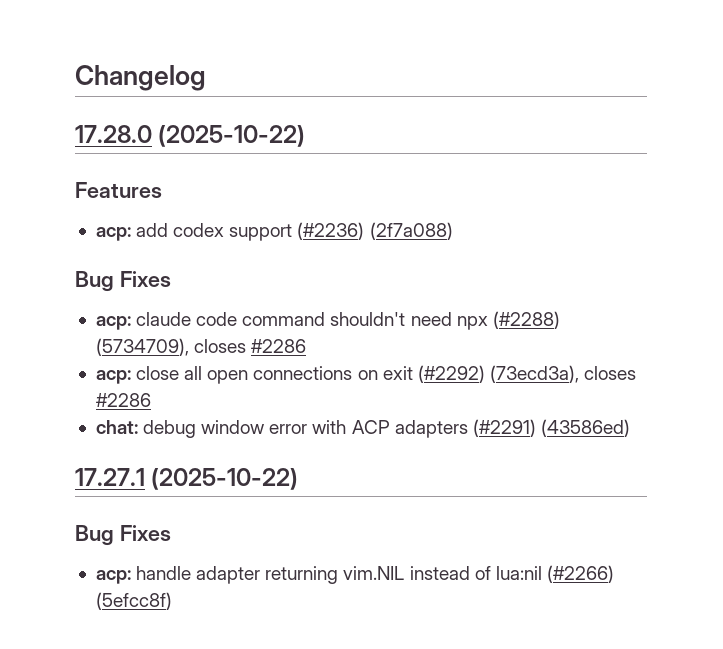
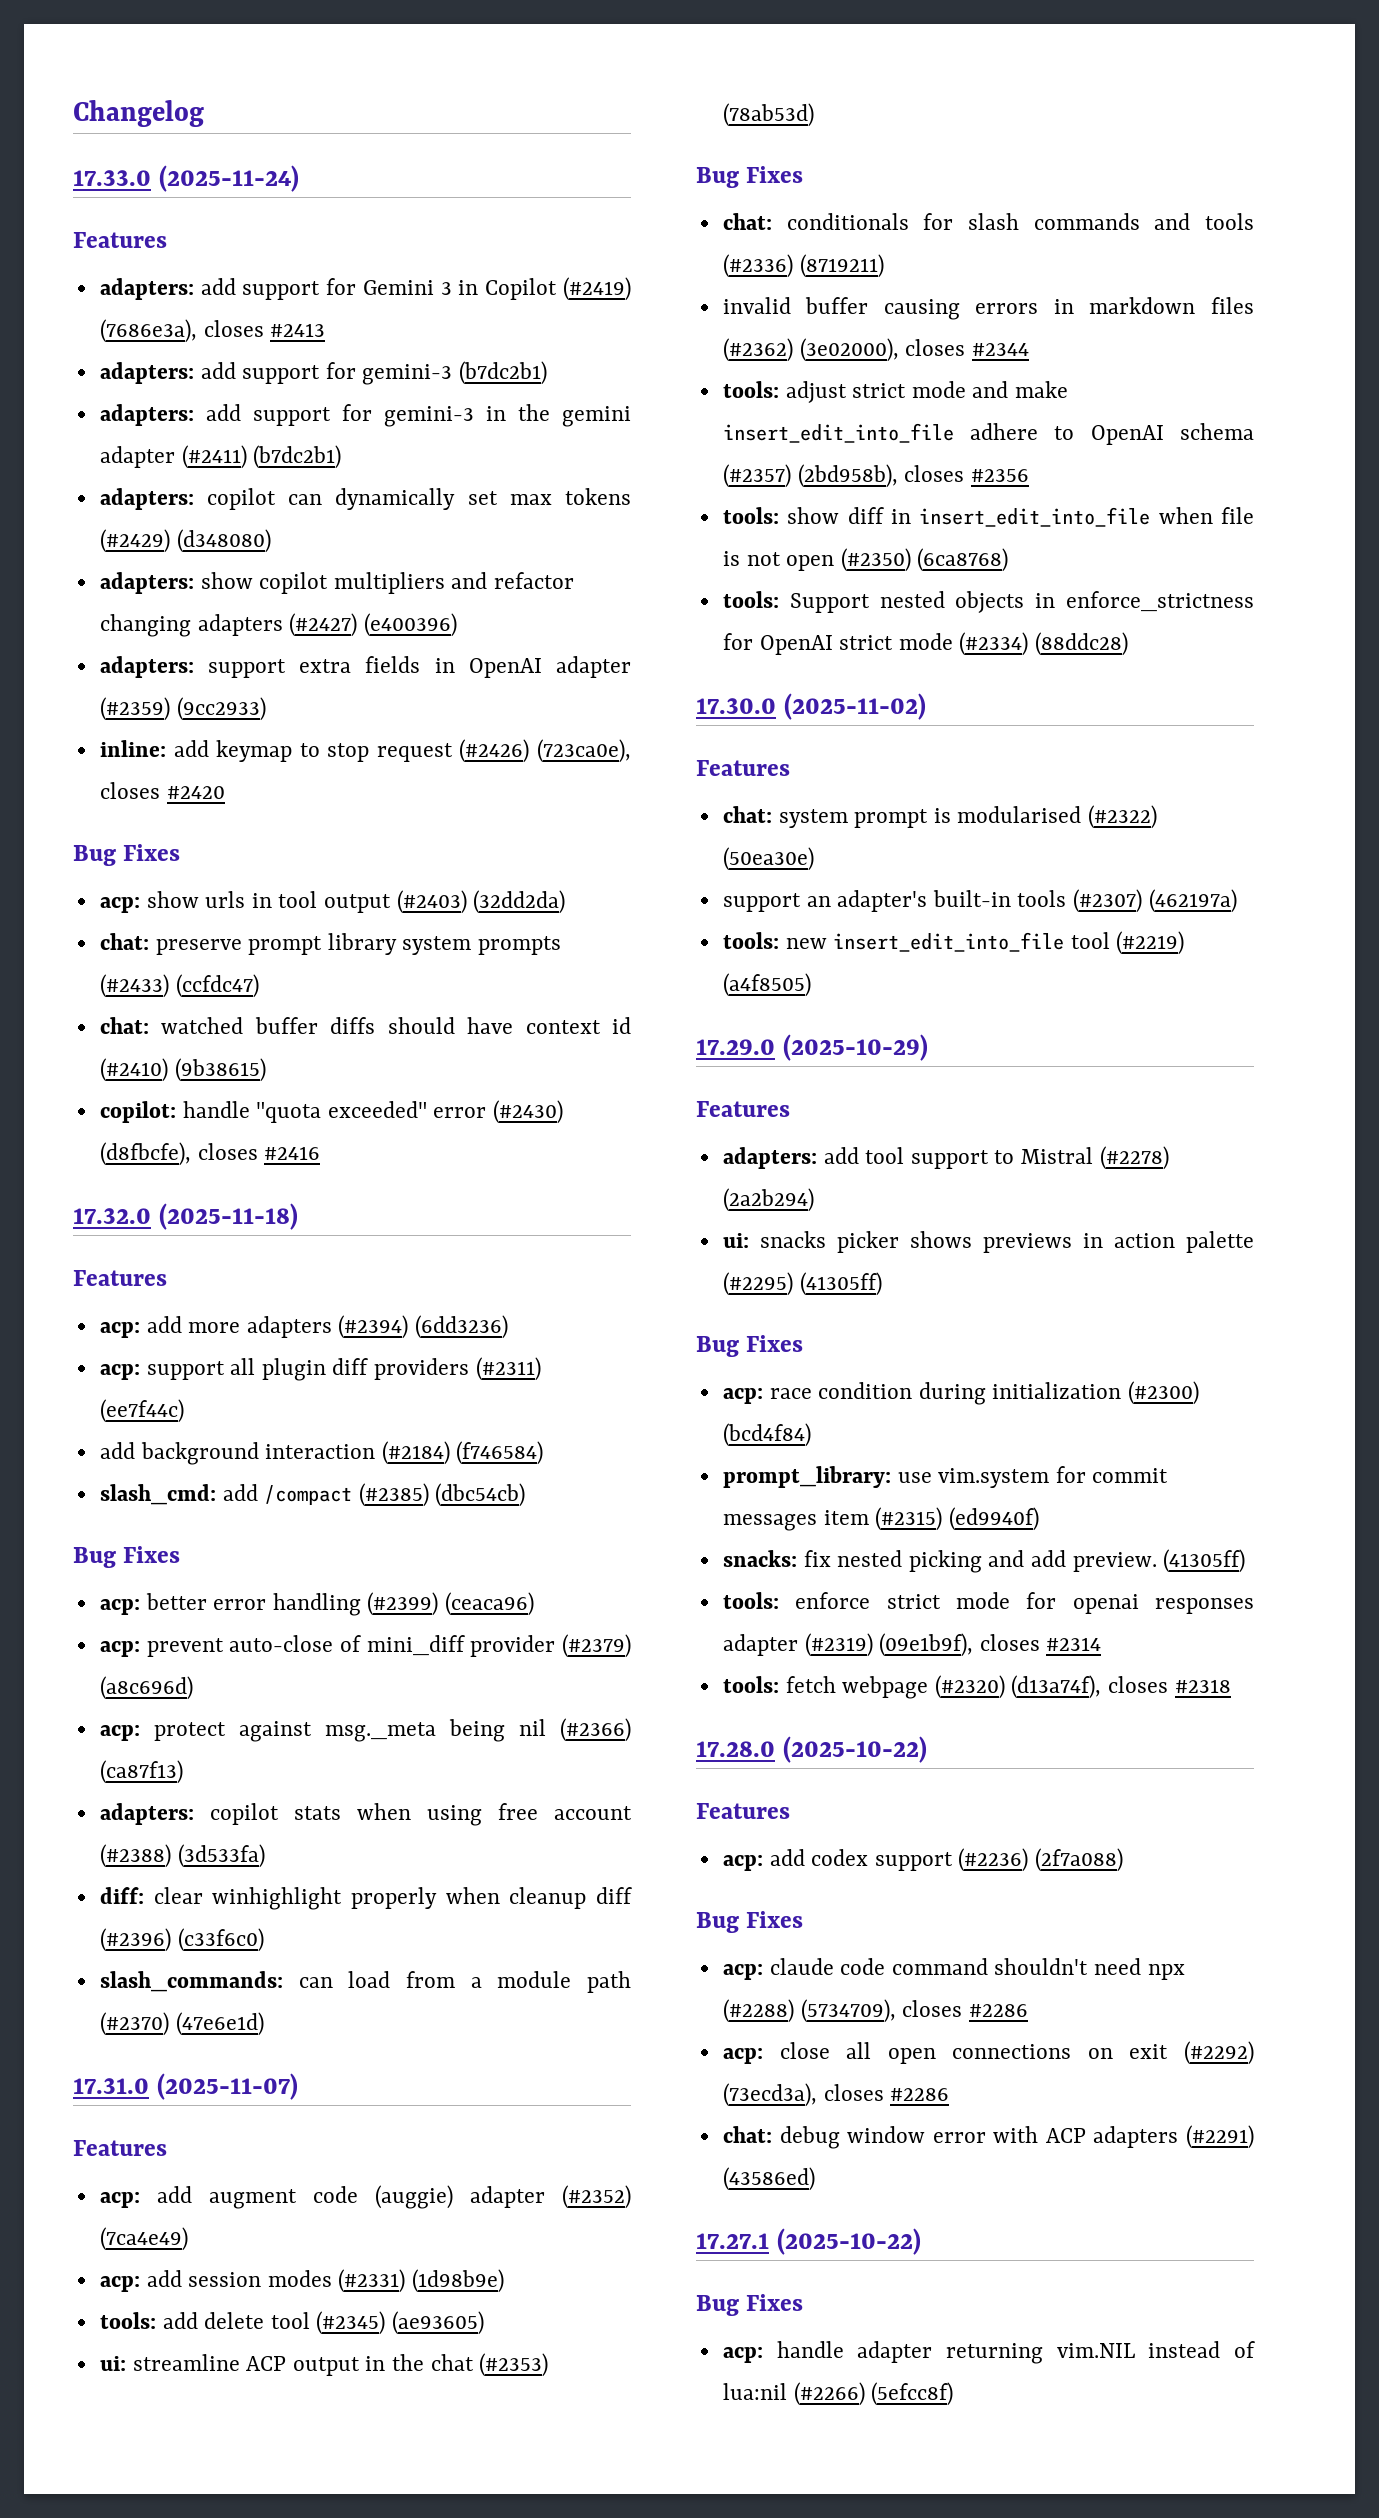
(206, 78) none -> [73,165,299,192] [73,232,167,248] [99,277,632,301] [99,319,326,343] [99,361,548,385] [99,404,631,427] [99,445,342,469] [99,488,631,510] [99,529,271,553] [99,572,575,594] [99,613,457,637] [99,656,631,678] [99,697,266,721] [99,739,631,763] [99,782,225,799] [73,844,181,866] [99,890,566,914] [99,933,562,955] [99,974,259,998] [99,1017,631,1034] [99,1058,266,1082] [99,1100,564,1124] [99,1142,321,1166] [73,1203,298,1230] [73,1270,167,1286] [99,1315,509,1339] [99,1357,541,1381] [99,1399,184,1423] [99,1441,544,1465] [99,1483,526,1507] [73,1546,181,1568] [99,1592,535,1616] [99,1634,631,1658] [99,1676,193,1700] [99,1718,631,1742] [99,1760,183,1784] [99,1803,632,1826] [99,1844,265,1868] [99,1887,632,1910] [99,1928,264,1952] [99,1971,631,1993] [99,2012,264,2036] [73,2073,298,2100] [73,2140,167,2156] [99,2185,631,2209] [99,2227,188,2251] [99,2269,505,2293] [99,2311,485,2335] [99,2353,549,2377] [722,103,814,127] [696,166,804,188] [722,213,1254,230] [722,254,884,278] [722,297,1254,320] [722,338,1029,362] [722,381,1069,403] [722,423,1254,445] [722,464,1029,488] [722,507,1254,527] [722,548,1009,572] [722,591,1254,613] [722,632,1129,656] [696,693,926,720] [696,760,790,776] [722,805,1158,829] [722,847,814,871] [722,889,1237,913] [722,931,1185,955] [722,973,811,997] [696,1034,928,1061] [696,1101,790,1117] [722,1146,1169,1170] [722,1188,814,1212] [722,1231,1254,1253] [722,1272,882,1296] [696,1335,804,1357] [722,1381,1200,1405] [722,1423,811,1447] [722,1466,1169,1488] [722,1507,1039,1531] [722,1549,1246,1573] [722,1592,1254,1614] [722,1633,1102,1657] [722,1675,1231,1699] // 17.33.0 (2025-11-24) // Features // adapters: add support for Gemini 3 in Copilot (#2419) (7686e3a), closes #2413 // adapters: add support for gemini-3 (b7dc2b1) // adapters: add support for gemini-3 in the gemini adapter (#2411) (b7dc2b1) // adapters: copilot can dynamically set max tokens (#2429) (d348080) // adapters: show copilot multipliers and refactor changing adapters (#2427) (e400396) // adapters: support extra fields in OpenAI adapter (#2359) (9cc2933) // inline: add keymap to stop request (#2426) (723ca0e), closes #2420 // Bug Fixes // acp: show urls in tool output (#2403) (32dd2da) // chat: preserve prompt library system prompts (#2433) (ccfdc47) // chat: watched buffer diffs should have context id (#2410) (9b38615) // copilot: handle "quota exceeded" error (#2430) (d8fbcfe), closes #2416 // 17.32.0 (2025-11-18) // Features // acp: add more adapters (#2394) (6dd3236) // acp: support all plugin diff providers (#2311) (ee7f44c) // add background interaction (#2184) (f746584) // slash_cmd: add /compact (#2385) (dbc54cb) // Bug Fixes // acp: better error handling (#2399) (ceaca96) // acp: prevent auto-close of mini_diff provider (#2379) (a8c696d) // acp: protect against msg._meta being nil (#2366) (ca87f13) // adapters: copilot stats when using free account (#2388) (3d533fa) // diff: clear winhighlight properly when cleanup diff (#2396) (c33f6c0) // slash_commands: can load from a module path (#2370) (47e6e1d) // 17.31.0 (2025-11-07) // Features // acp: add augment code (auggie) adapter (#2352) (7ca4e49) // acp: add session modes (#2331) (1d98b9e) // tools: add delete tool (#2345) (ae93605) // ui: streamline ACP output in the chat (#2353) (78ab53d) // Bug Fixes // chat: conditionals for slash commands and tools (#2336) (8719211) // invalid buffer causing errors in markdown files (#2362) (3e02000), closes #2344 // tools: adjust strict mode and make insert_edit_into_file adhere to OpenAI schema (#2357) (2bd958b), closes #2356 // tools: show diff in insert_edit_into_file when file is not open (#2350) (6ca8768) // tools: Support nested objects in enforce_strictness for OpenAI strict mode (#2334) (88ddc28) // 17.30.0 (2025-11-02) // Features // chat: system prompt is modularised (#2322) (50ea30e) // support an adapter's built-in tools (#2307) (462197a) // tools: new insert_edit_into_file tool (#2219) (a4f8505) // 17.29.0 (2025-10-29) // Features // adapters: add tool support to Mistral (#2278) (2a2b294) // ui: snacks picker shows previews in action palette (#2295) (41305ff) // Bug Fixes // acp: race condition during initialization (#2300) (bcd4f84) // prompt_library: use vim.system for commit messages item (#2315) (ed9940f) // snacks: fix nested picking and add preview. (41305ff) // tools: enforce strict mode for openai responses adapter (#2319) (09e1b9f), closes #2314 // tools: fetch webpage (#2320) (d13a74f), closes #2318

